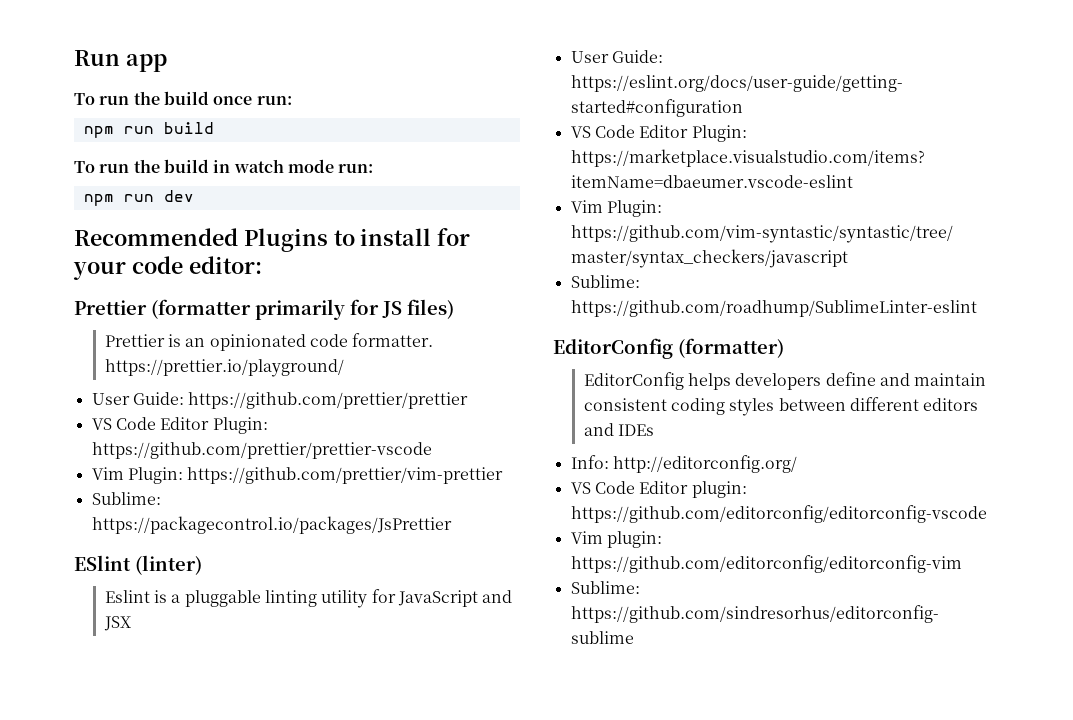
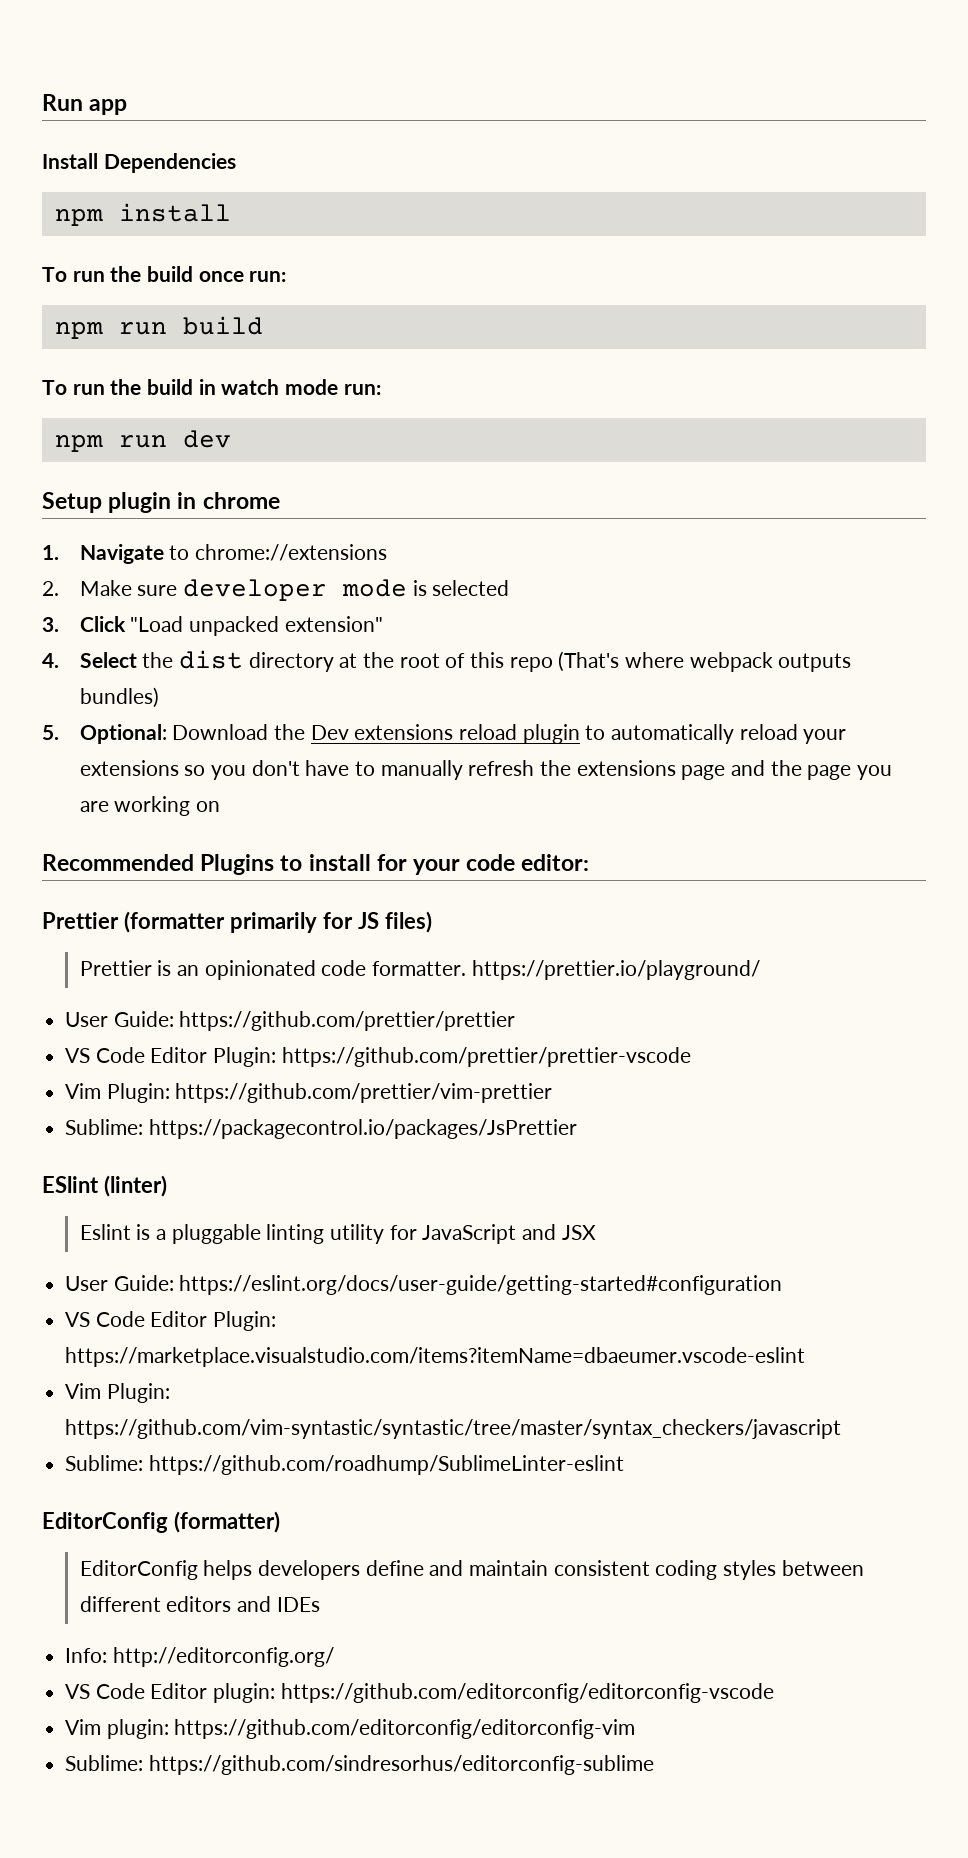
(167, 63) none -> [42,153,236,173] [54,203,231,226] // Install Dependencies // npm install
(194, 196) none -> [42,492,280,513] [42,544,387,564] [42,579,510,601] [42,616,383,636] [42,650,852,672] [79,687,159,708] [42,724,847,744] [79,760,892,780] [79,796,220,816] // Setup plugin in chrome // 1. Navigate to chrome://extensions // 2. Make sure developer mode is selected // 3. Click "Load unpacked extension" // 4. Select the dist directory at the root of this repo (That's where webpack outputs bundles) // 5. Optional: Download the Dev extensions reload plugin to automatically reload your extensions so you don't have to manually refresh the extensions page and the page you are working on

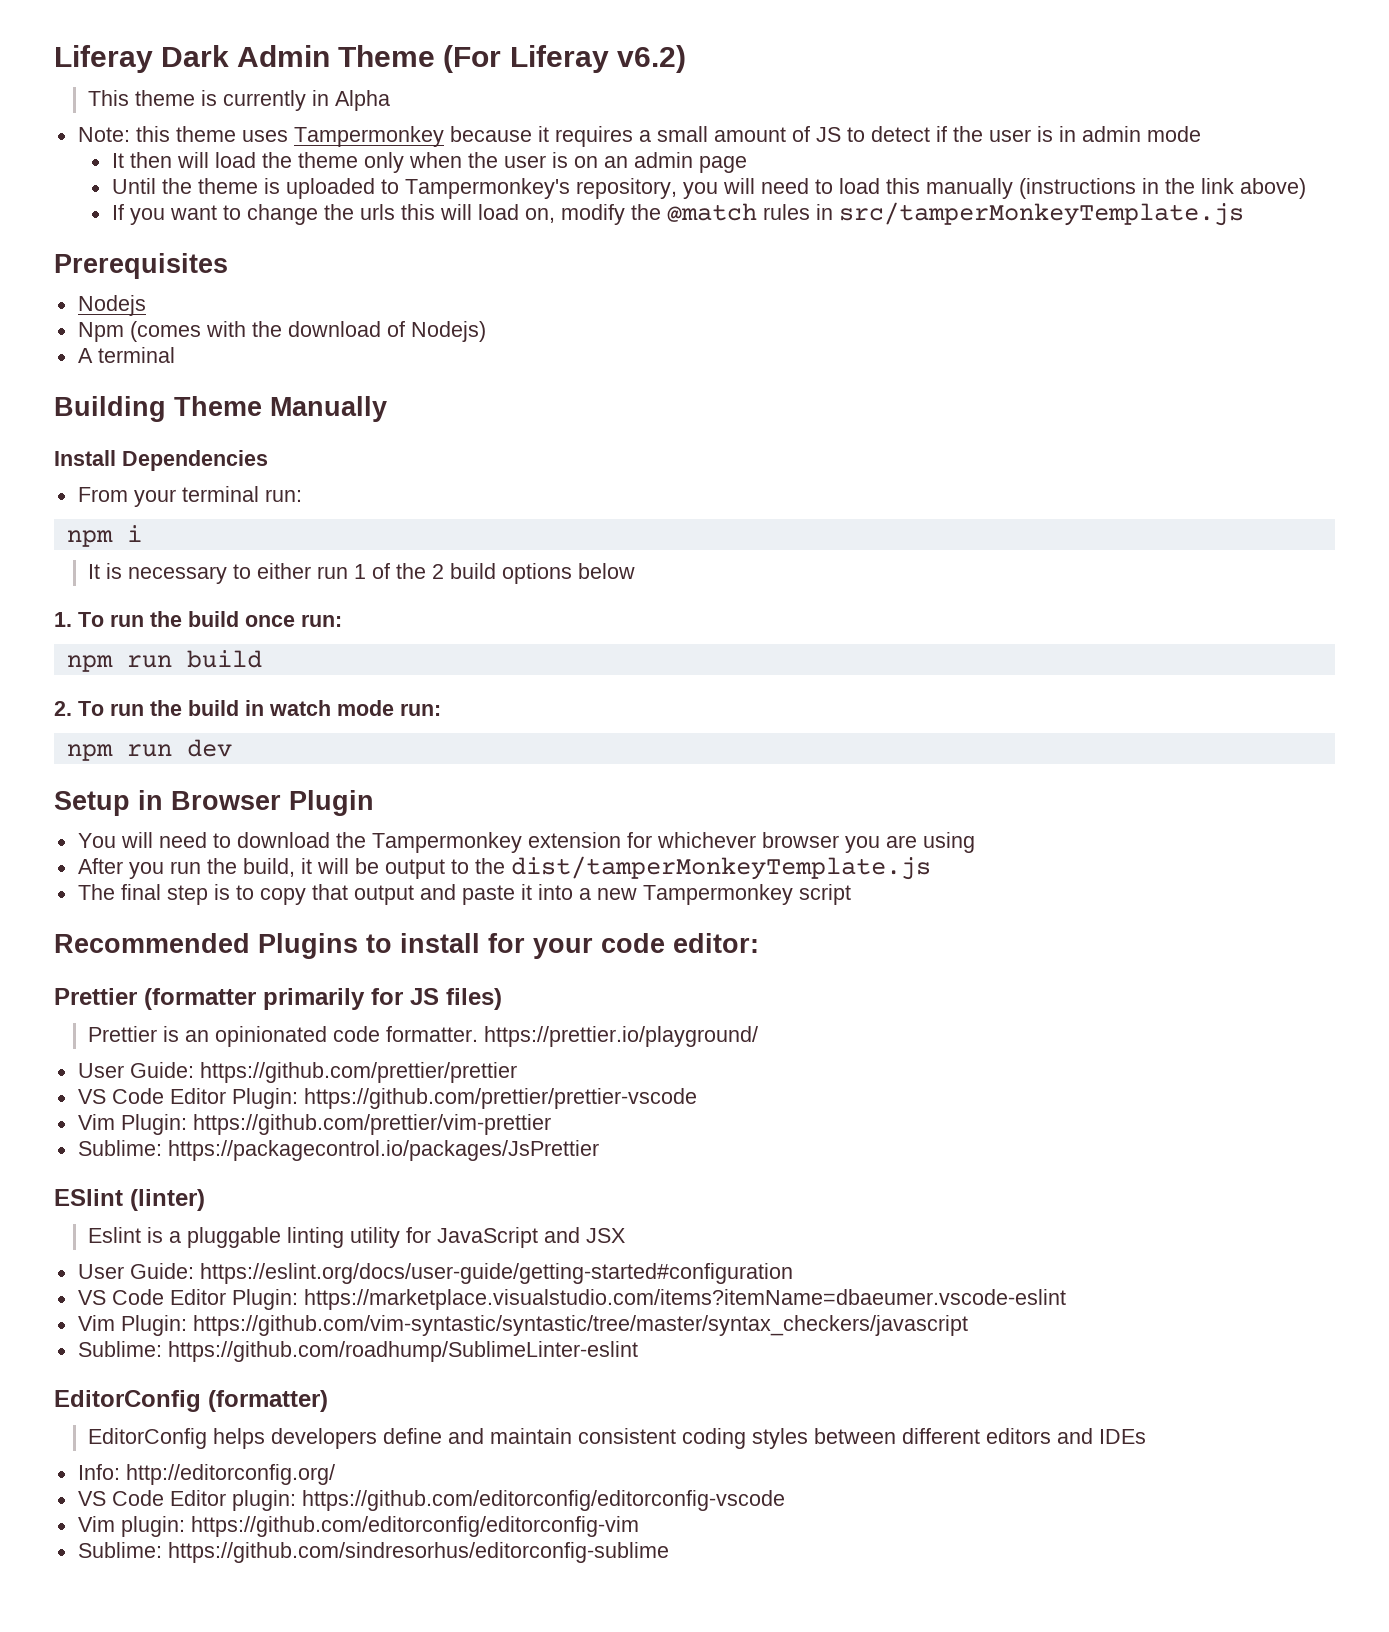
[42,94,128,115] [42,153,236,173] [54,203,231,226] Run app // Install Dependencies // npm install // -> [54,45,686,73] [88,90,391,111] [77,126,1201,147] [111,152,747,173] [111,178,1306,199] [111,202,1244,226] [54,253,228,279] [77,295,146,316] [77,321,486,342] [77,347,175,363] [54,396,387,422] [54,450,268,471] [77,486,302,507] [66,525,142,547] [88,563,636,584] [54,612,72,627] Liferay Dark Admin Theme (For Liferay v6.2) // This theme is currently in Alpha // Note: this theme uses Tampermonkey because it requires a small amount of JS to detect if the user is in admin mode // It then will load the theme only when the user is on an admin page // Until the theme is uploaded to Tampermonkey's repository, you will need to load this manually (instructions in the link above) // If you want to change the urls this will load on, modify the @match rules in src/tamperMonkeyTemplate.js // Prerequisites // Nodejs // Npm (comes with the download of Nodejs) // A terminal // Building Theme Manually // Install Dependencies // From your terminal run: // npm i // It is necessary to either run 1 of the 2 build options below // 1.
(263, 325) none -> [54,701,72,716] 2.
[108,492,280,513] [42,544,387,564] [42,579,510,601] [42,616,383,636] [42,650,852,672] [79,687,159,708] [42,724,847,744] [79,760,892,780] [79,796,220,816] plugin in chrome // 1. Navigate to chrome://extensions // 2. Make sure developer mode is selected // 3. Click "Load unpacked extension" // 4. Select the dist directory at the root of this repo (That's where webpack outputs bundles) // 5. Optional: Download the Dev extensions reload plugin to automatically reload your extensions so you don't have to manually refresh the extensions page and the page you are working on -> [138,790,374,816] [77,832,975,853] [77,856,931,880] [77,884,851,905] in Browser Plugin // You will need to download the Tampermonkey extension for whichever browser you are using // After you run the build, it will be output to the dist/tamperMonkeyTemplate.js // The final step is to copy that output and paste it into a new Tampermonkey script

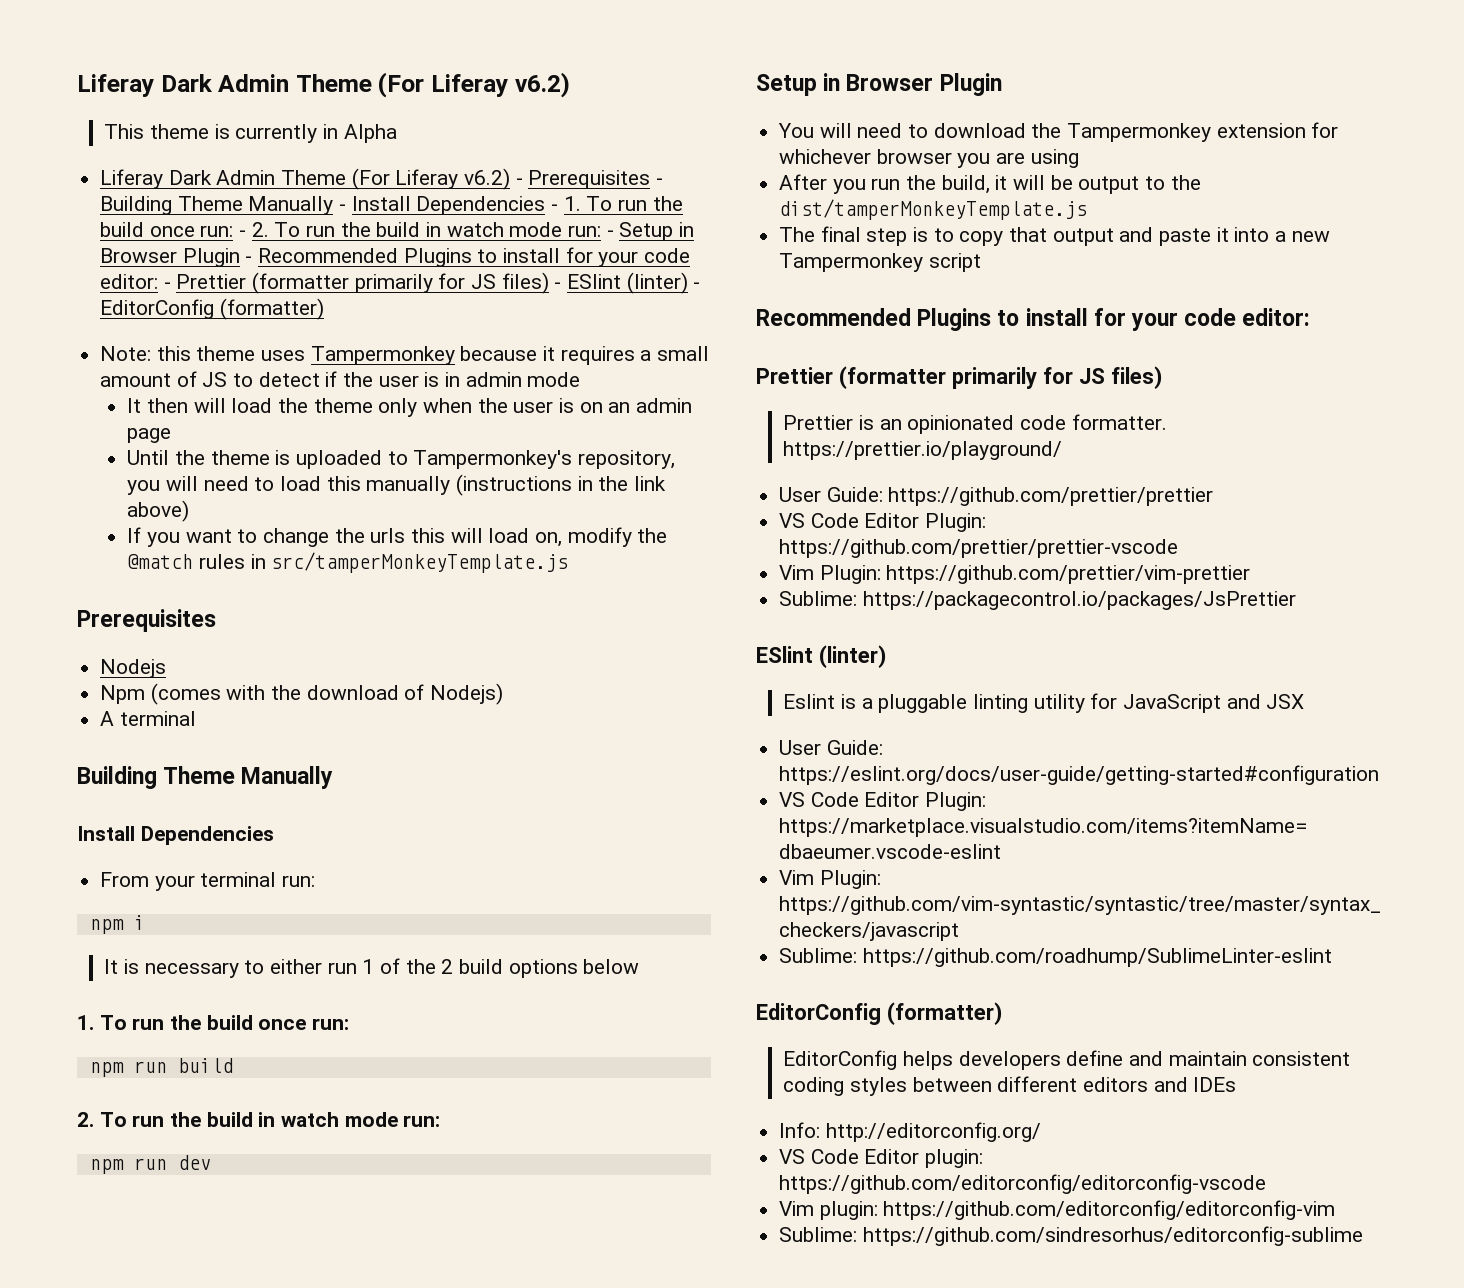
(391, 100) none -> [100,168,664,190] [100,196,683,215] [100,222,695,241] [100,247,691,267] [100,272,701,294] [100,298,324,320] // Liferay Dark Admin Theme (For Liferay v6.2) - Prerequisites - Building Theme Manually - Install Dependencies - 1. To run the build once run: - 2. To run the build in watch mode run: - Setup in Browser Plugin - Recommended Plugins to install for your code editor: - Prettier (formatter primarily for JS files) - ESlint (linter) - EditorConfig (formatter)

